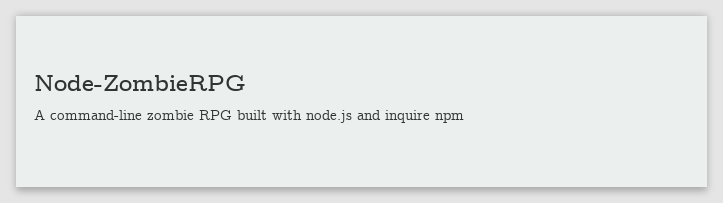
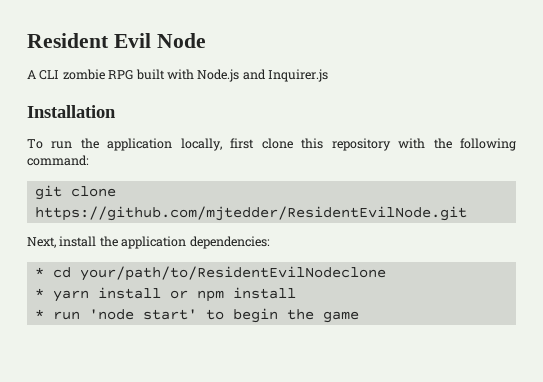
[34,75,246,91] Node-ZombieRPG -> [27,33,206,48] Resident Evil Node
[50,110,142,120] command-line -> [39,70,60,80] CLI
[306,110,464,123] node.js and inquire npm -> [197,69,328,82] [27,105,116,118] [27,138,516,151] [27,155,89,166] [34,185,116,200] [34,206,467,221] [27,236,270,249] [34,266,386,281] [34,287,296,302] [34,308,359,323] Node.js and Inquirer.js // Installation // To run the application locally, first clone this repository with the following command: // git clone https://github.com/mjtedder/ResidentEvilNode.git // Next, install the application dependencies: // * cd your/path/to/ResidentEvilNodeclone // * yarn install or npm install // * run 'node start' to begin the game

